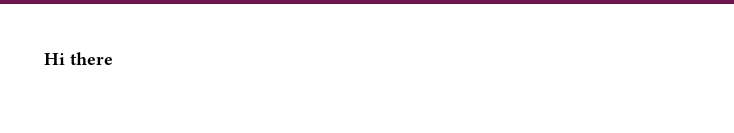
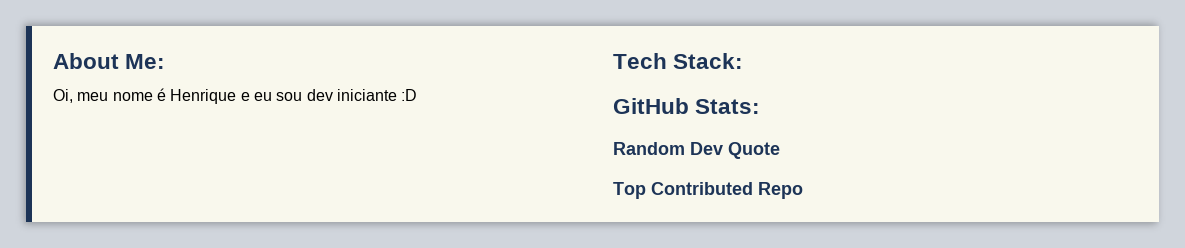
[44,52,113,65] Hi there -> [53,53,166,69] [53,88,418,104] [613,53,744,69] [613,98,761,114] [613,142,780,159] [613,182,803,199] About Me: // Oi, meu nome é Henrique e eu sou dev iniciante :D // Tech Stack: // GitHub Stats: // Random Dev Quote // Top Contributed Repo

